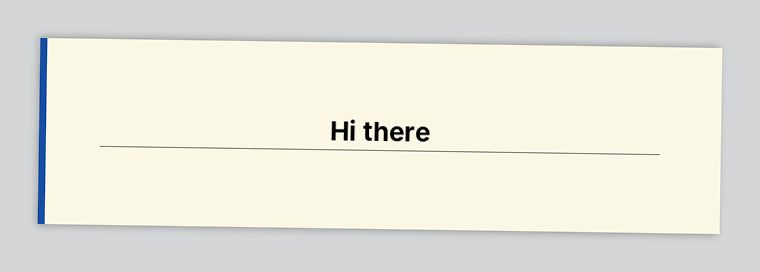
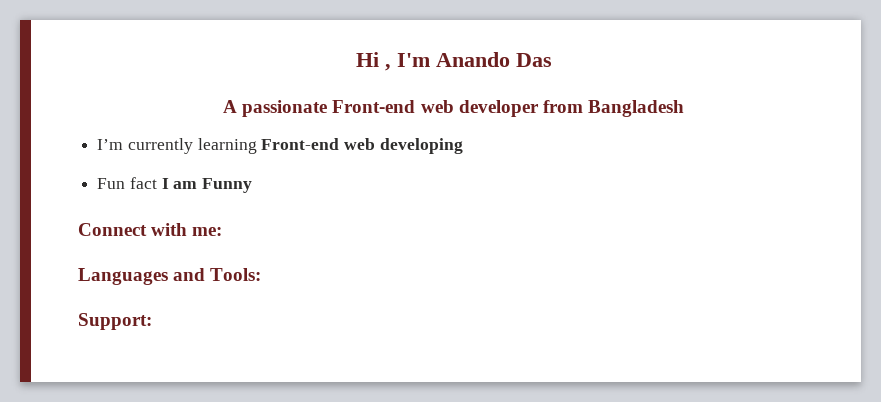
[362,121,432,142] there -> [384,52,552,71] [223,100,684,117] [97,138,463,154] [97,177,253,193] [78,223,223,236] [78,268,262,285] [78,313,152,330] , I'm Anando Das // A passionate Front-end web developer from Bangladesh // I’m currently learning Front-end web developing // Fun fact I am Funny // Connect with me: // Languages and Tools: // Support:

